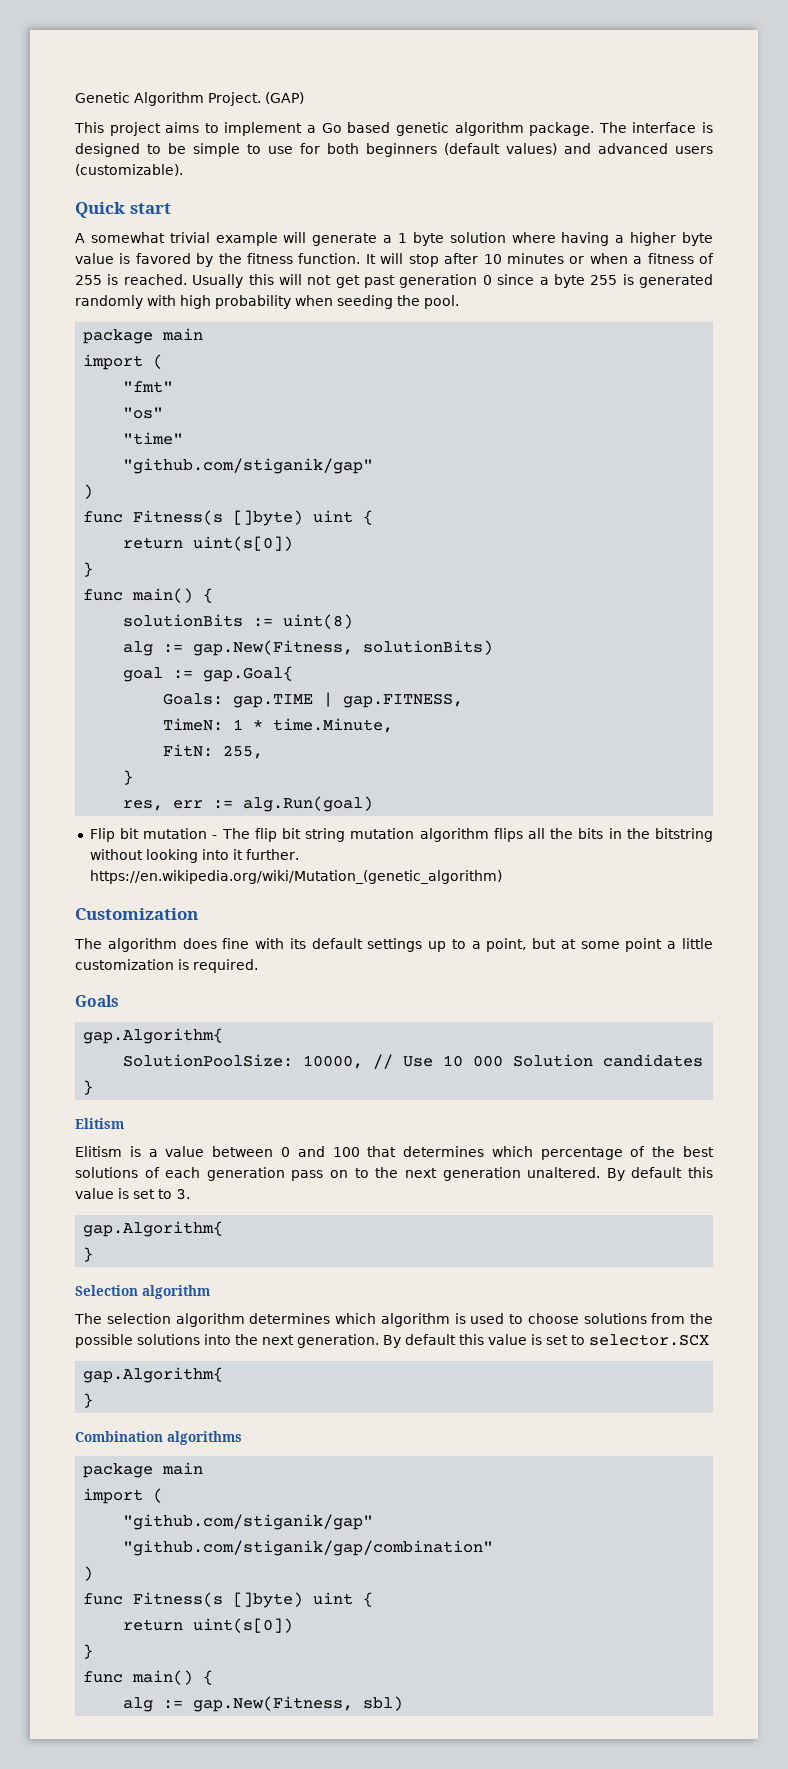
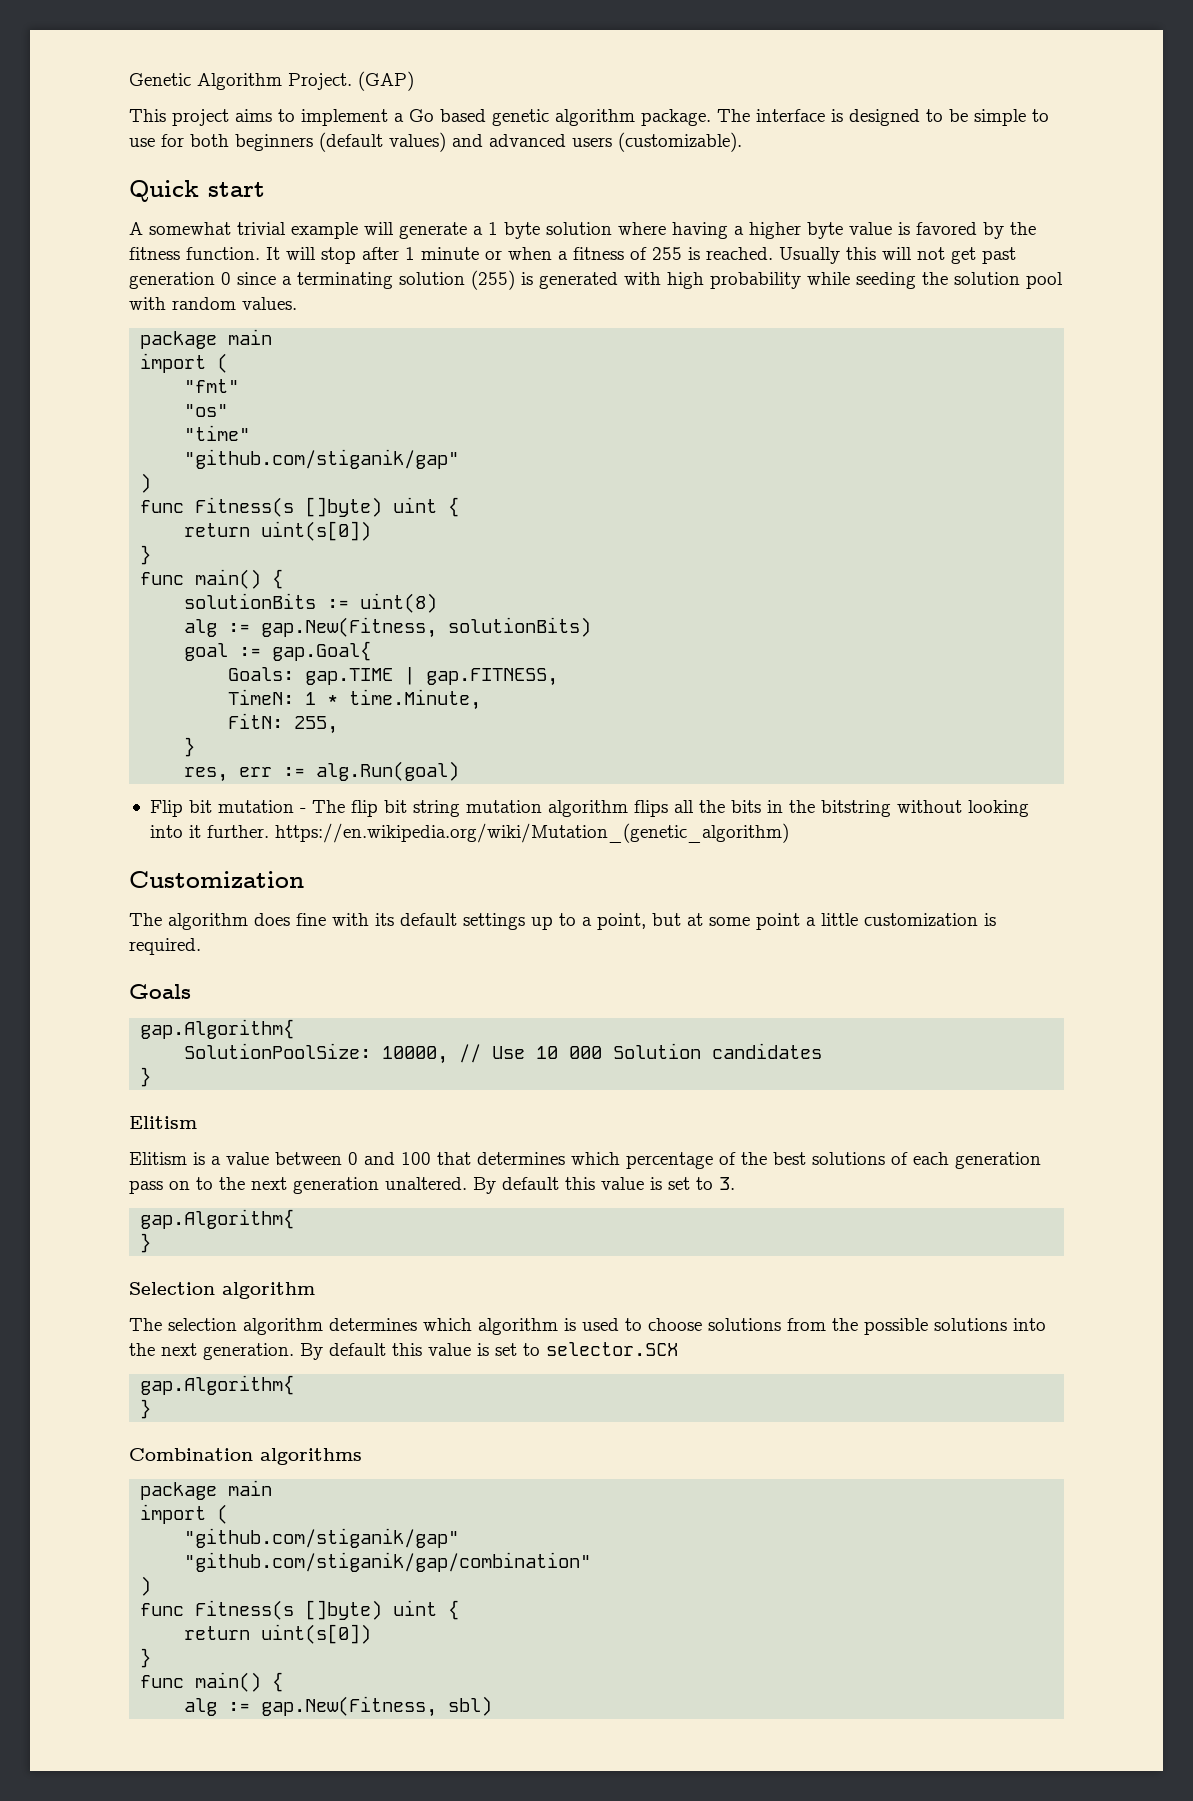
[483,253,564,264] 10 minutes -> [405,247,479,260] 1 minute
[553,274,618,288] byte 255 -> [297,270,515,290] terminating solution (255)
[75,295,143,309] randomly -> (618, 280) none
[295,295,333,306] when -> [807,272,850,285] while
[424,295,459,309] pool. -> [954,272,1063,289] [129,297,297,310] solution pool with random values.

